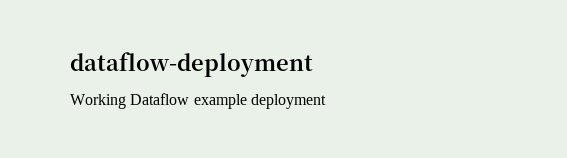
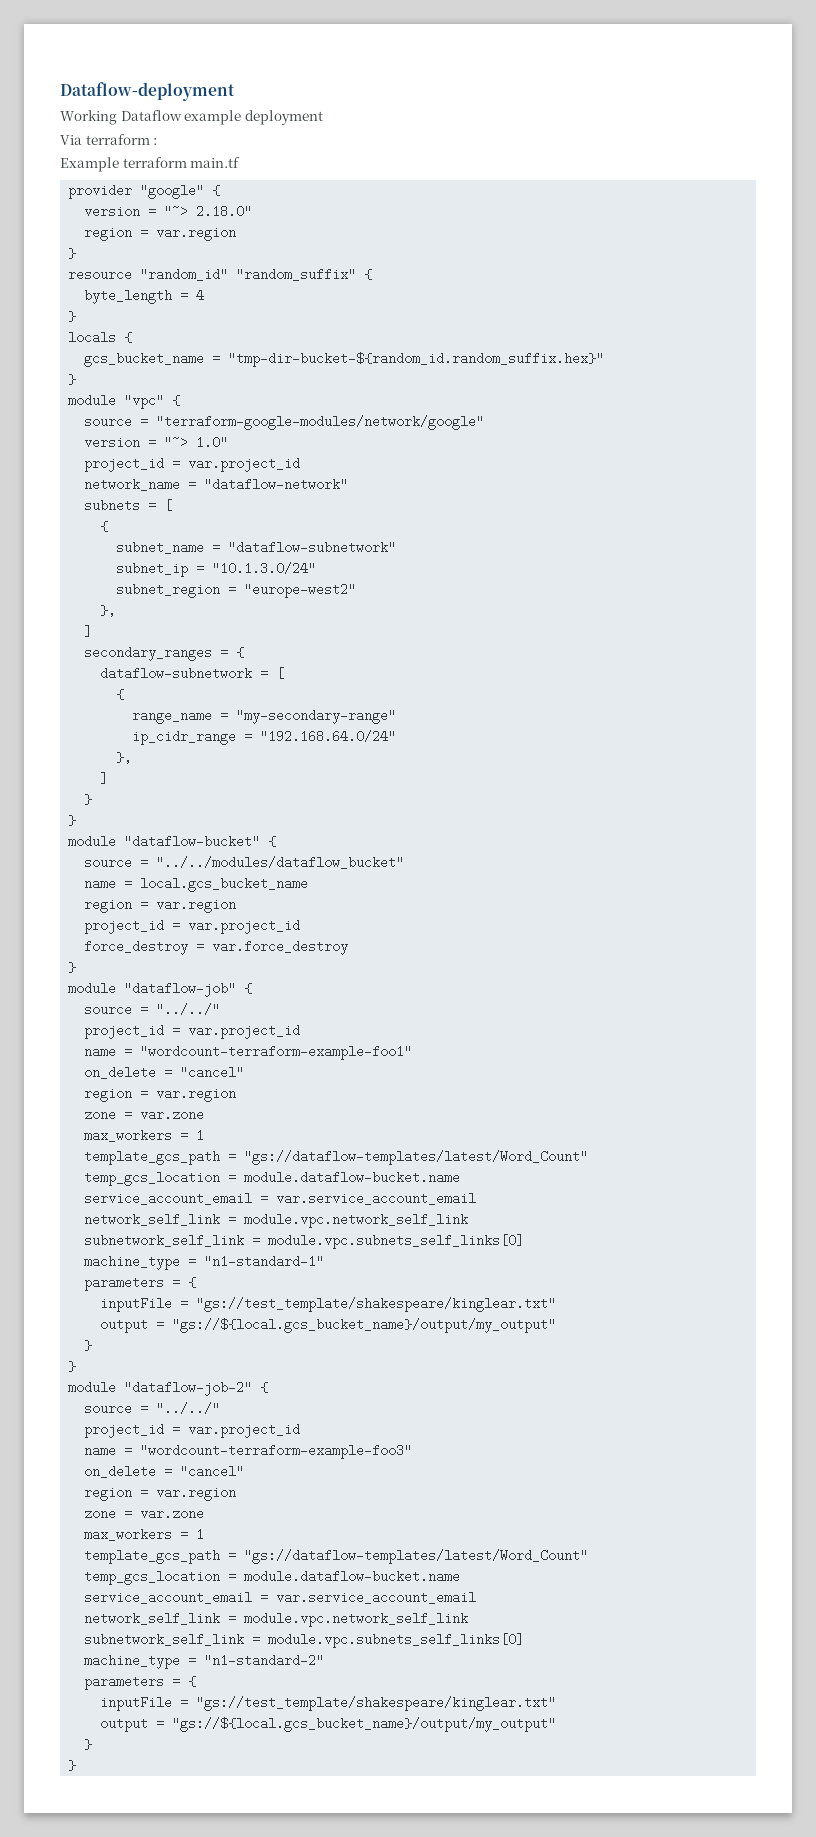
[70,52,313,77] dataflow-deployment -> [60,82,235,101] Dataflow-deployment
(326, 101) none -> [60,134,158,145] [60,157,241,172] [68,184,221,199] [84,205,253,218] [84,226,237,241] [68,248,77,259] [68,268,373,281] [84,289,205,304] [68,311,77,322] [68,331,133,344] [84,352,605,367] [68,374,77,385] [68,394,181,409] [84,415,485,430] [84,436,229,449] [84,457,301,472] [84,478,349,491] [84,499,173,512] [100,521,109,532] [116,541,397,554] [116,562,317,577] [116,583,357,598] [100,604,117,617] [84,625,93,638] [84,646,245,661] [100,667,285,680] [116,689,125,700] [132,709,397,724] [132,730,397,745] [116,751,133,764] [100,772,109,785] [84,794,93,805] [68,815,77,826] [68,835,277,848] [84,856,405,869] [84,877,309,892] [84,898,237,913] [84,919,301,934] [84,940,349,955] [68,962,77,973] [68,982,253,997] [84,1003,221,1016] [84,1024,301,1039] [84,1045,413,1060] [84,1066,245,1079] [84,1087,237,1102] [84,1108,205,1121] [84,1129,205,1142] [84,1150,589,1165] [84,1171,461,1186] [84,1192,477,1205] [84,1213,469,1228] [84,1234,525,1249] [84,1255,325,1270] [84,1276,197,1291] [100,1297,557,1312] [100,1318,557,1333] [84,1340,93,1351] [68,1361,77,1372] [68,1381,269,1396] [84,1402,221,1415] [84,1423,301,1438] [84,1444,413,1459] [84,1465,245,1478] [84,1486,237,1501] [84,1507,205,1520] [84,1528,205,1541] [84,1549,589,1564] [84,1570,461,1585] [84,1591,477,1604] [84,1612,469,1627] [84,1633,525,1648] [84,1654,325,1669] [84,1675,197,1690] [100,1696,557,1711] [100,1717,557,1732] [84,1739,93,1750] [68,1760,77,1771] // Via terraform : // Example terraform main.tf // provider "google" { // version = "~> 2.18.0" // region = var.region // } // resource "random_id" "random_suffix" { // byte_length = 4 // } // locals { // gcs_bucket_name = "tmp-dir-bucket-${random_id.random_suffix.hex}" // } // module "vpc" { // source = "terraform-google-modules/network/google" // version = "~> 1.0" // project_id = var.project_id // network_name = "dataflow-network" // subnets = [ // { // subnet_name = "dataflow-subnetwork" // subnet_ip = "10.1.3.0/24" // subnet_region = "europe-west2" // }, // ] // secondary_ranges = { // dataflow-subnetwork = [ // { // range_name = "my-secondary-range" // ip_cidr_range = "192.168.64.0/24" // }, // ] // } // } // module "dataflow-bucket" { // source = "../../modules/dataflow_bucket" // name = local.gcs_bucket_name // region = var.region // project_id = var.project_id // force_destroy = var.force_destroy // } // module "dataflow-job" { // source = "../../" // project_id = var.project_id // name = "wordcount-terraform-example-foo1" // on_delete = "cancel" // region = var.region // zone = var.zone // max_workers = 1 // template_gcs_path = "gs://dataflow-templates/latest/Word_Count" // temp_gcs_location = module.dataflow-bucket.name // service_account_email = var.service_account_email // network_self_link = module.vpc.network_self_link // subnetwork_self_link = module.vpc.subnets_self_links[0] // machine_type = "n1-standard-1" // parameters = { // inputFile = "gs://test_template/shakespeare/kinglear.txt" // output = "gs://${local.gcs_bucket_name}/output/my_output" // } // } // module "dataflow-job-2" { // source = "../../" // project_id = var.project_id // name = "wordcount-terraform-example-foo3" // on_delete = "cancel" // region = var.region // zone = var.zone // max_workers = 1 // template_gcs_path = "gs://dataflow-templates/latest/Word_Count" // temp_gcs_location = module.dataflow-bucket.name // service_account_email = var.service_account_email // network_self_link = module.vpc.network_self_link // subnetwork_self_link = module.vpc.subnets_self_links[0] // machine_type = "n1-standard-2" // parameters = { // inputFile = "gs://test_template/shakespeare/kinglear.txt" // output = "gs://${local.gcs_bucket_name}/output/my_output" // } // }

